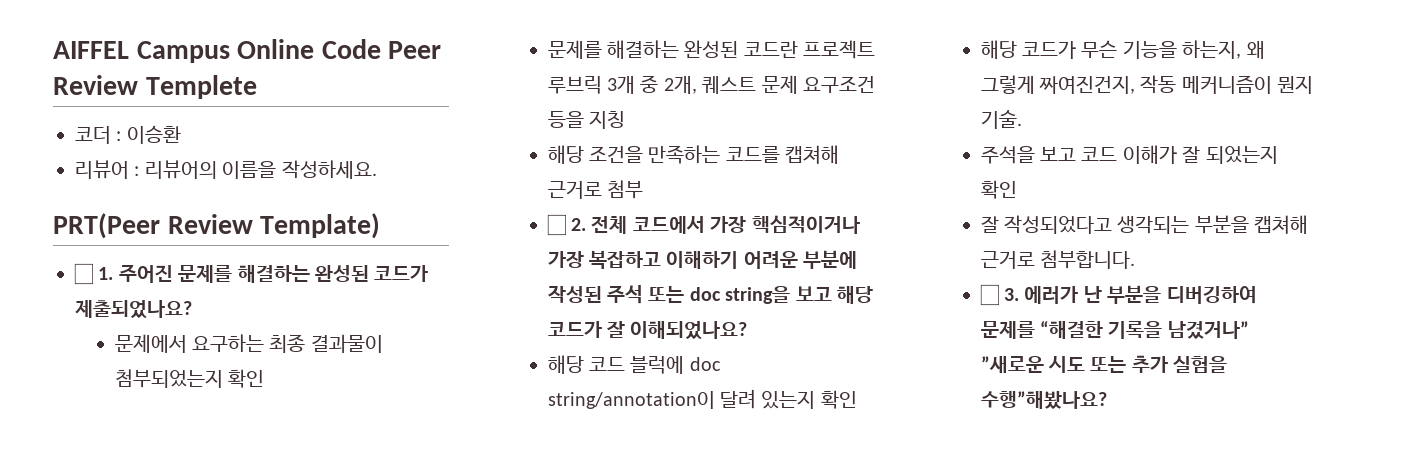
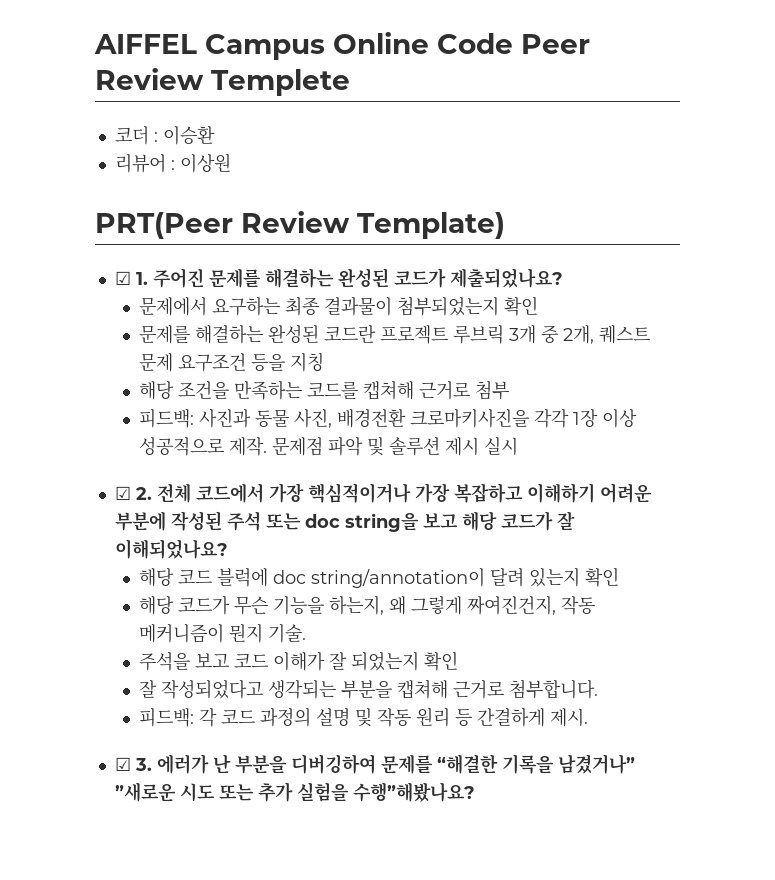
[144,160,377,179] 리뷰어의 이름을 작성하세요. -> [179,153,231,173] 이상원
[74,263,93,285] ☐ -> [114,271,131,285] ☑
[546,214,566,236] ☐ -> [139,408,638,428] [139,436,519,456] [114,486,131,500] 피드백: 사진과 동물 사진, 배경전환 크로마키사진을 각각 1장 이상 성공적으로 제작. 문제점 파악 및 솔루션 제시 실시 // ☑
[979,284,999,306] ☐ -> [139,707,589,727] [114,757,131,771] 피드백: 각 코드 과정의 설명 및 작동 원리 등 간결하게 제시. // ☑

